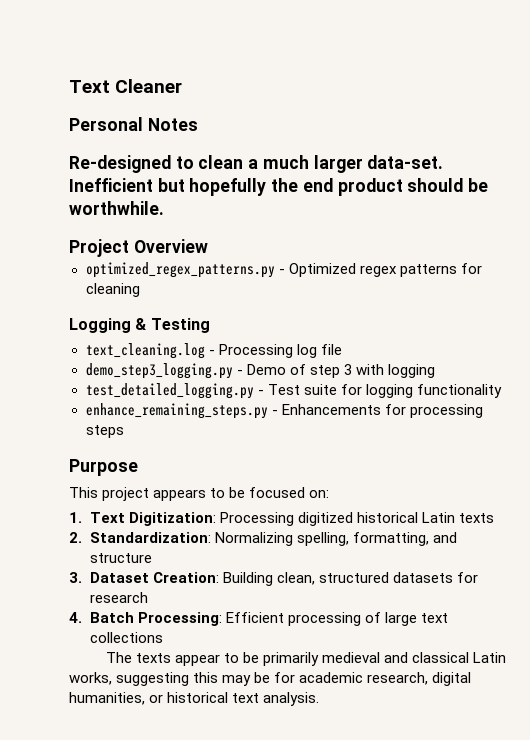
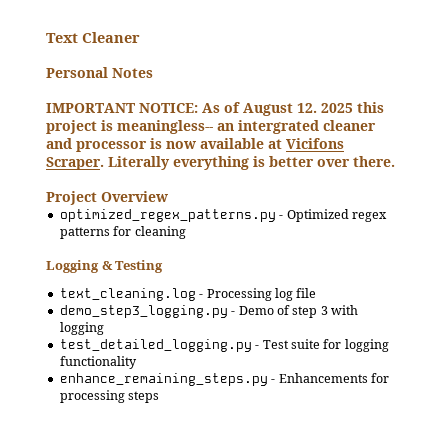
[69,155,444,173] [69,178,489,196] [69,201,164,215] Re-designed to clean a much larger data-set. Inefficient but hopefully the end product should be worthwhile. -> [46,102,384,116] [46,120,376,134] [46,138,344,152] [46,156,395,170] IMPORTANT NOTICE: As of August 12. 2025 this project is meaningless-- an intergrated cleaner and processor is now available at Vicifons Scraper. Literally everything is better over there.
[69,459,138,476] [69,487,330,501] [69,512,494,526] [69,532,457,546] [89,553,152,563] [69,572,478,586] [89,592,148,603] [69,612,448,626] [89,632,163,643] [105,652,507,666] [69,672,472,686] [69,692,320,706] // Purpose // This project appears to be focused on: // 1. Text Digitization: Processing digitized historical Latin texts // 2. Standardization: Normalizing spelling, formatting, and structure // 3. Dataset Creation: Building clean, structured datasets for research // 4. Batch Processing: Efficient processing of large text collections // The texts appear to be primarily medieval and classical Latin works, suggesting this may be for academic research, digital humanities, or historical text analysis. -> (160, 397) none

